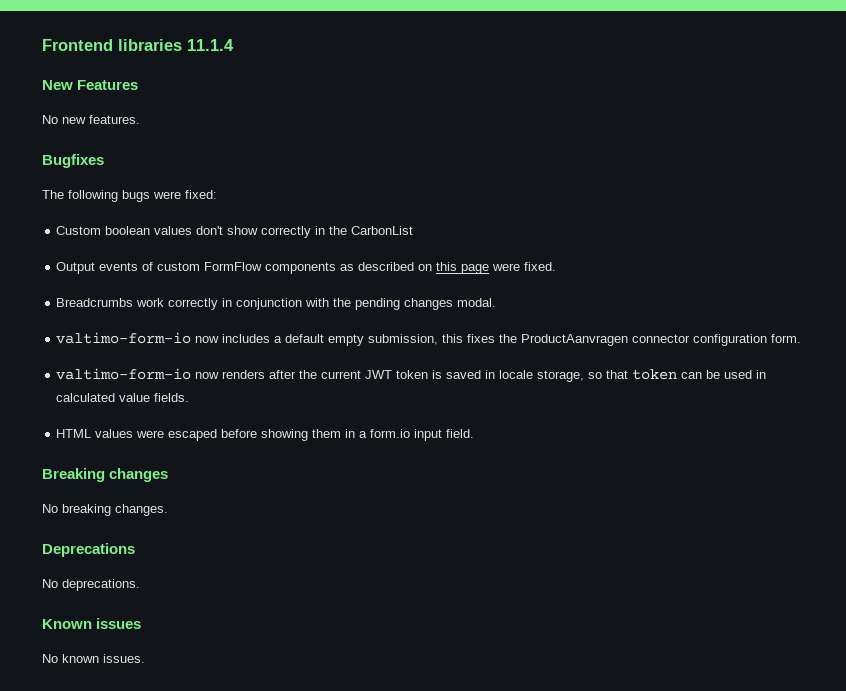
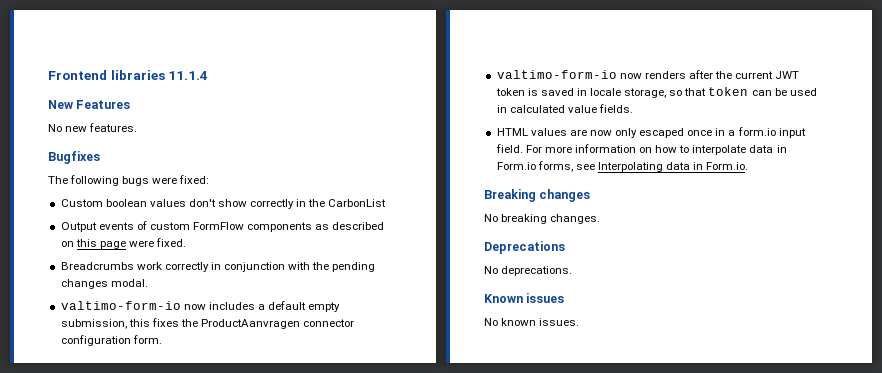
[136,429,342,441] were escaped before showing them -> [569,128,713,138] are now only escaped once
(475, 433) none -> [525,144,787,155] [496,161,749,172] For more information on how to interpolate data in Form.io forms, see Interpolating data in Form.io.

